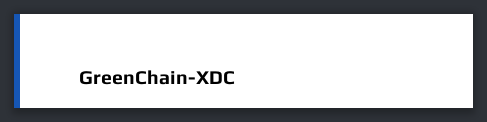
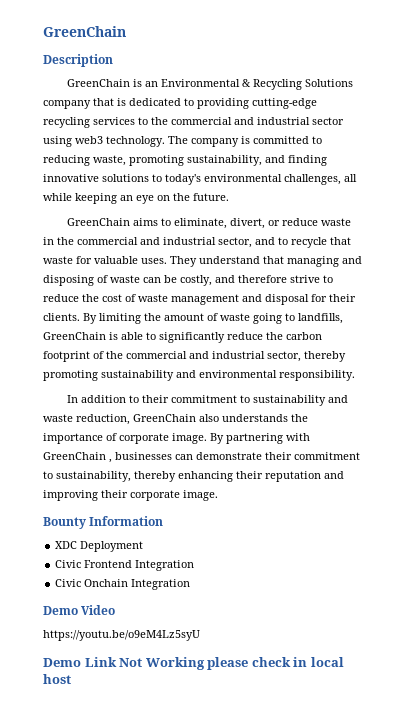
[79,70,235,85] GreenChain-XDC -> [43,26,126,37] [43,54,113,67] [67,79,354,90] [43,98,317,109] [43,117,344,128] [43,136,322,147] [43,155,327,166] [43,174,357,185] [43,193,229,204] [67,218,352,229] [43,237,351,248] [43,256,362,267] [43,275,333,286] [43,294,356,305] [43,313,343,324] [43,332,322,343] [43,351,346,362] [43,370,355,381] [67,395,349,406] [43,414,308,425] [43,433,310,444] [43,452,360,463] [43,471,344,482] [43,490,218,501] [43,516,164,529] [55,541,144,552] [55,560,195,571] [55,579,191,590] [43,605,116,615] [43,630,200,641] [43,657,344,670] [43,674,71,684] GreenChain // Description // GreenChain is an Environmental & Recycling Solutions company that is dedicated to providing cutting-edge recycling services to the commercial and industrial sector using web3 technology. The company is committed to reducing waste, promoting sustainability, and finding innovative solutions to today's environmental challenges, all while keeping an eye on the future. // GreenChain aims to eliminate, divert, or reduce waste in the commercial and industrial sector, and to recycle that waste for valuable uses. They understand that managing and disposing of waste can be costly, and therefore strive to reduce the cost of waste management and disposal for their clients. By limiting the amount of waste going to landfills, GreenChain is able to significantly reduce the carbon footprint of the commercial and industrial sector, thereby promoting sustainability and environmental responsibility. // In addition to their commitment to sustainability and waste reduction, GreenChain also understands the importance of corporate image. By partnering with GreenChain , businesses can demonstrate their commitment to sustainability, thereby enhancing their reputation and improving their corporate image. // Bounty Information // XDC Deployment // Civic Frontend Integration // Civic Onchain Integration // Demo Video // https://youtu.be/o9eM4Lz5syU // Demo Link Not Working please check in local host

